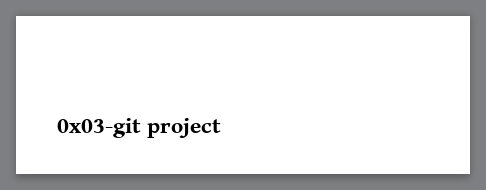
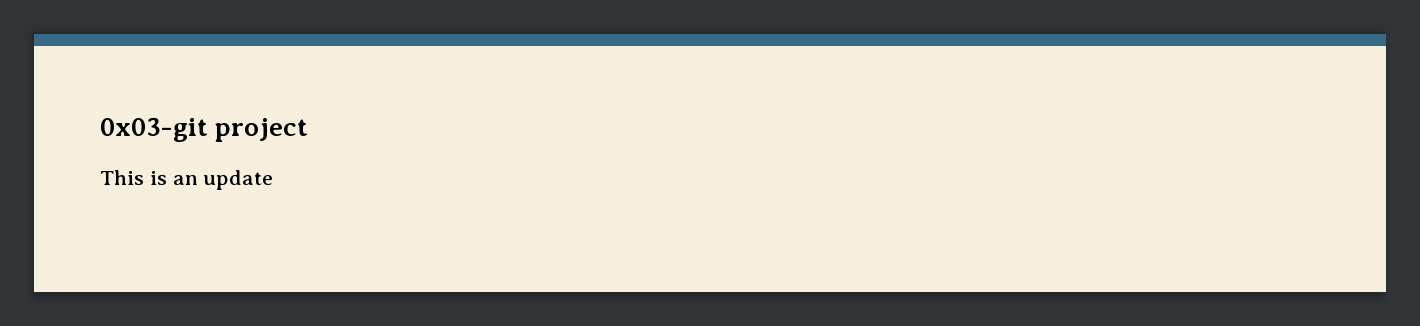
(222, 128) none -> [100,170,274,190] // This is an update

